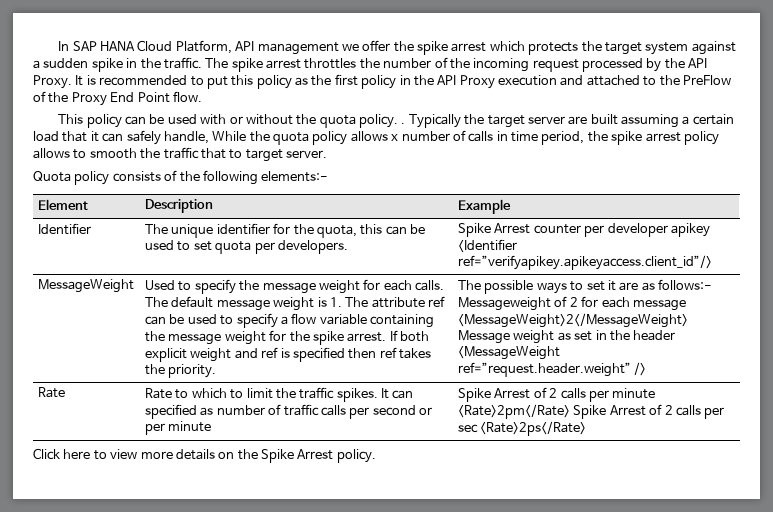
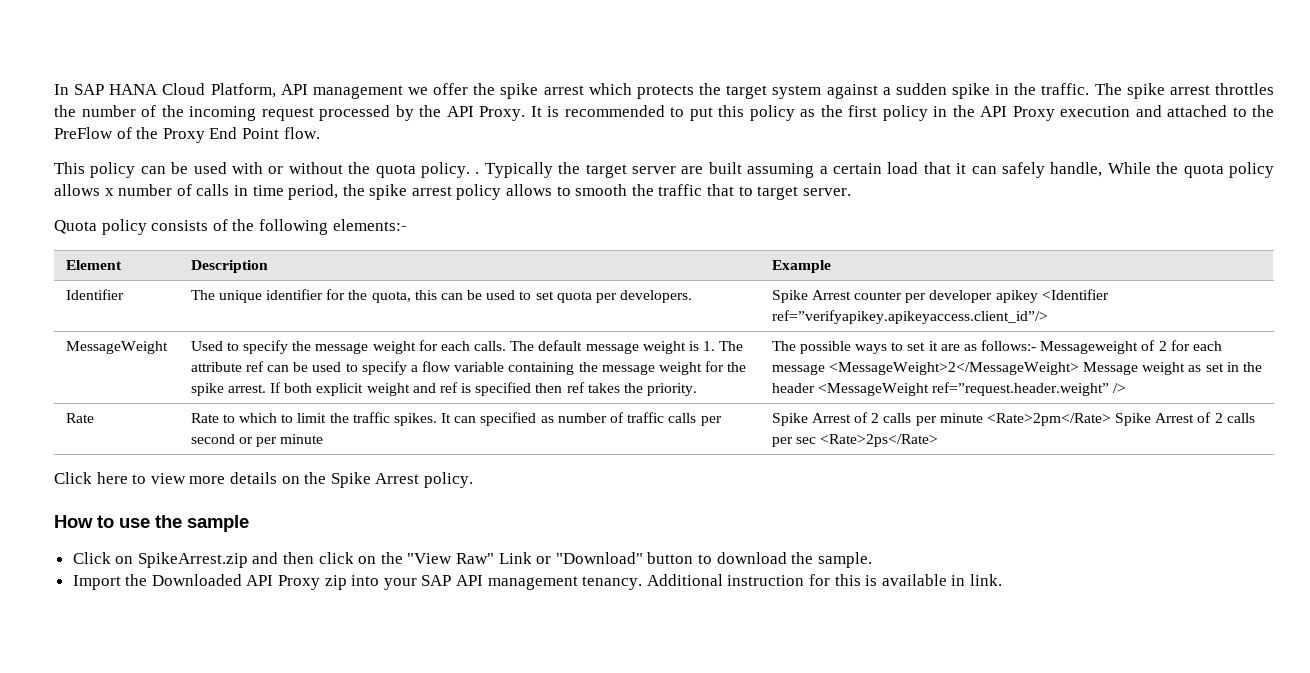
(376, 456) none -> [54,515,249,532] [72,552,872,568] [72,574,1002,590] // How to use the sample // Click on SpikeArrest.zip and then click on the "View Raw" Link or "Download" button to download the sample. // Import the Downloaded API Proxy zip into your SAP API management tenancy. Additional instruction for this is available in link.

